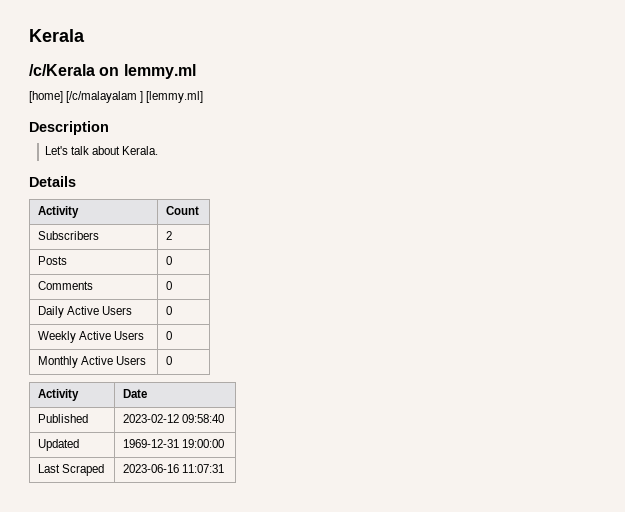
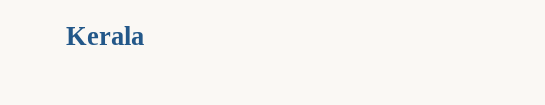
[29,64,196,79] [29,91,204,103] [29,121,109,135] [45,146,159,155] [29,176,76,187] [37,206,79,218] [165,206,199,215] [37,231,99,240] [165,231,172,240] [37,256,67,265] [165,256,172,265] [37,281,93,290] [165,281,172,290] [37,306,133,318] [165,306,172,315] [37,331,145,343] [165,331,172,340] [37,356,147,368] [165,356,172,365] [37,389,79,401] [122,389,147,398] [37,414,88,423] [122,414,225,423] [37,439,79,451] [122,439,225,448] [37,464,105,476] [122,464,225,473] // /c/Kerala on lemmy.ml // [home] [/c/malayalam ] [lemmy.ml] // Description // Let's talk about Kerala. // Details // Activity | Count // Subscribers | 2 // Posts | 0 // Comments | 0 // Daily Active Users | 0 // Weekly Active Users | 0 // Monthly Active Users | 0 // Activity | Date // Published | 2023-02-12 09:58:40 // Updated | 1969-12-31 19:00:00 // Last Scraped | 2023-06-16 11:07:31 -> (144, 35) none

